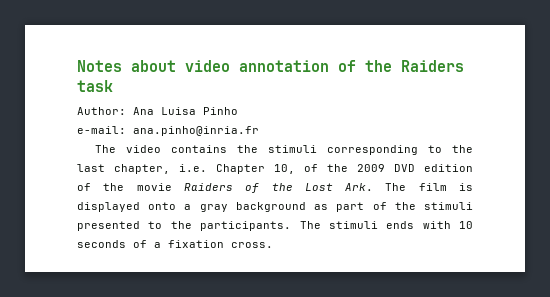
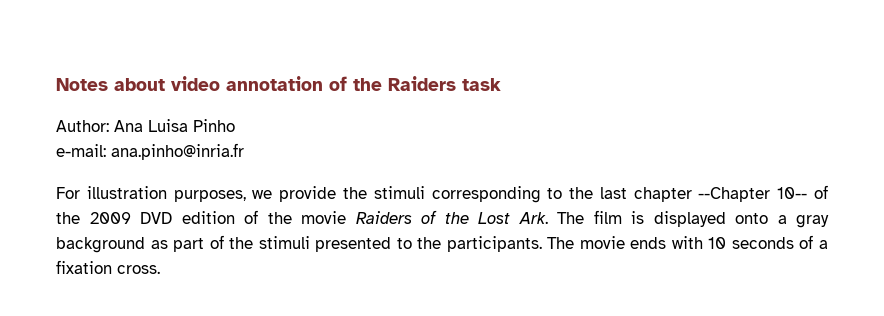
[94,145,227,153] The video contains -> [56,186,337,202] For illustration purposes, we provide
[114,164,295,174] chapter, i.e. Chapter 10, -> [633,187,808,202] chapter --Chapter 10--
[328,221,378,229] stimuli -> [579,236,625,249] movie

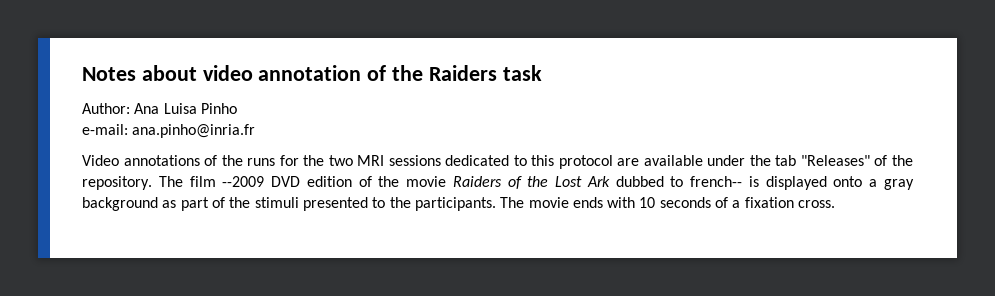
[56,185,829,203] [56,212,131,224] For illustration purposes, we provide the stimuli corresponding to the last chapter --Chapter 10-- of the 2009 -> [82,155,913,169] [82,176,265,190] Video annotations of the runs for the two MRI sessions dedicated to this protocol are available under the tab "Releases" of the repository. The film --2009
[518,210,622,224] Ark. The film -> [586,176,743,187] Ark dubbed to french--

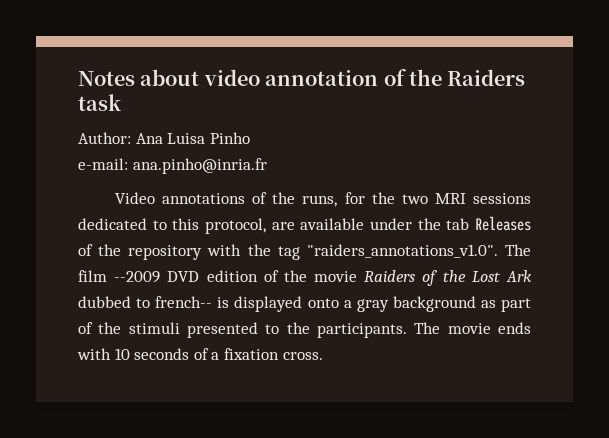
[247,158,276,166] runs -> [302,195,338,207] runs,
[558,155,613,169] protocol -> [205,218,266,234] protocol,
[800,155,913,166] [82,176,152,190] "Releases" of the repository. -> [475,216,531,231] [78,244,498,260] Releases of the repository with the tag "raiders_annotations_v1.0".

